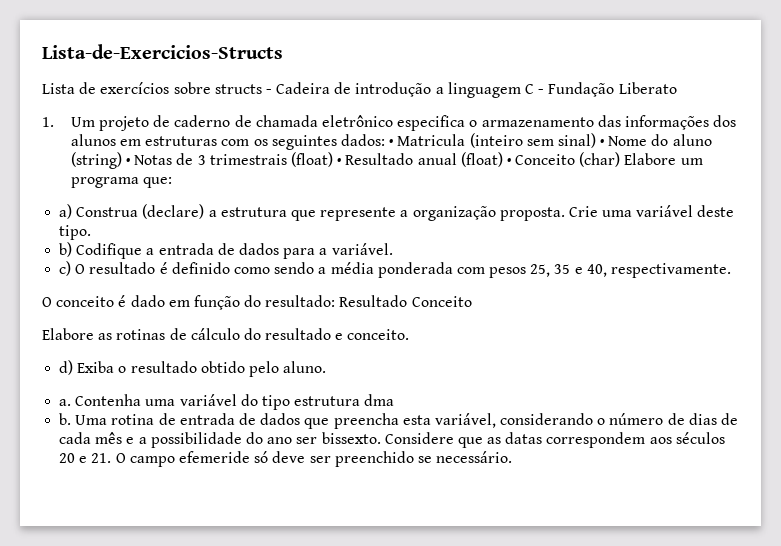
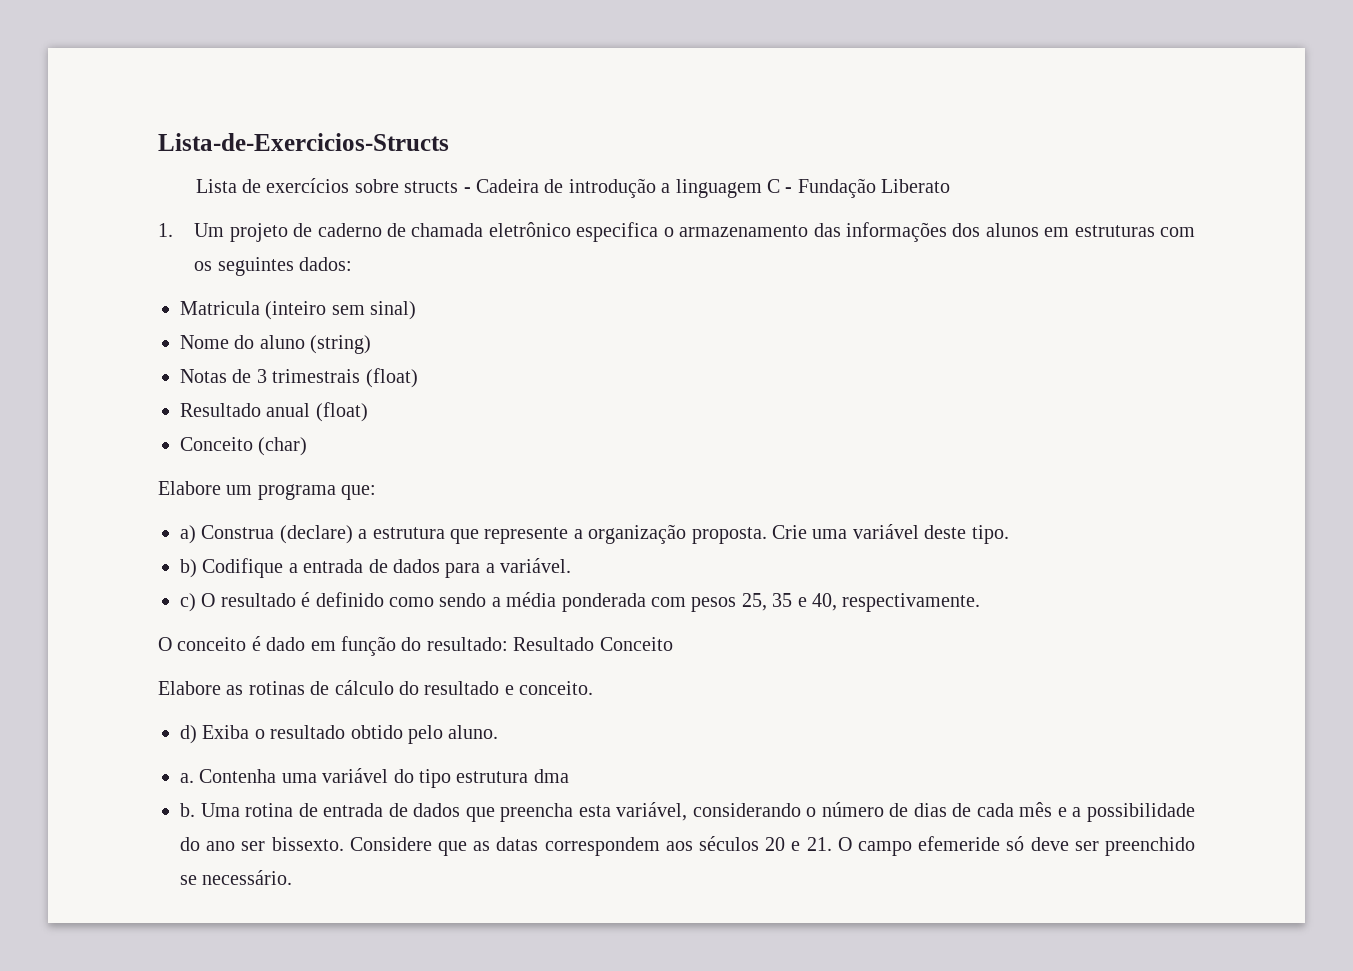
[389,139,394,146] • -> (353, 264) //
[600,139,605,146] • -> (417, 310) //
[126,158,131,165] • -> (372, 344) //
[337,158,342,165] • -> (418, 378) //
[506,158,511,165] • -> (368, 412) //
(621, 159) none -> (308, 446) //

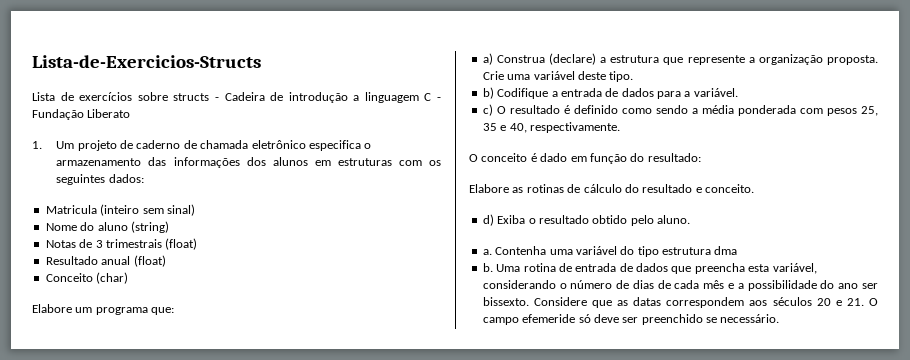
[513,637,673,651] Resultado Conceito -> (701, 157) none

